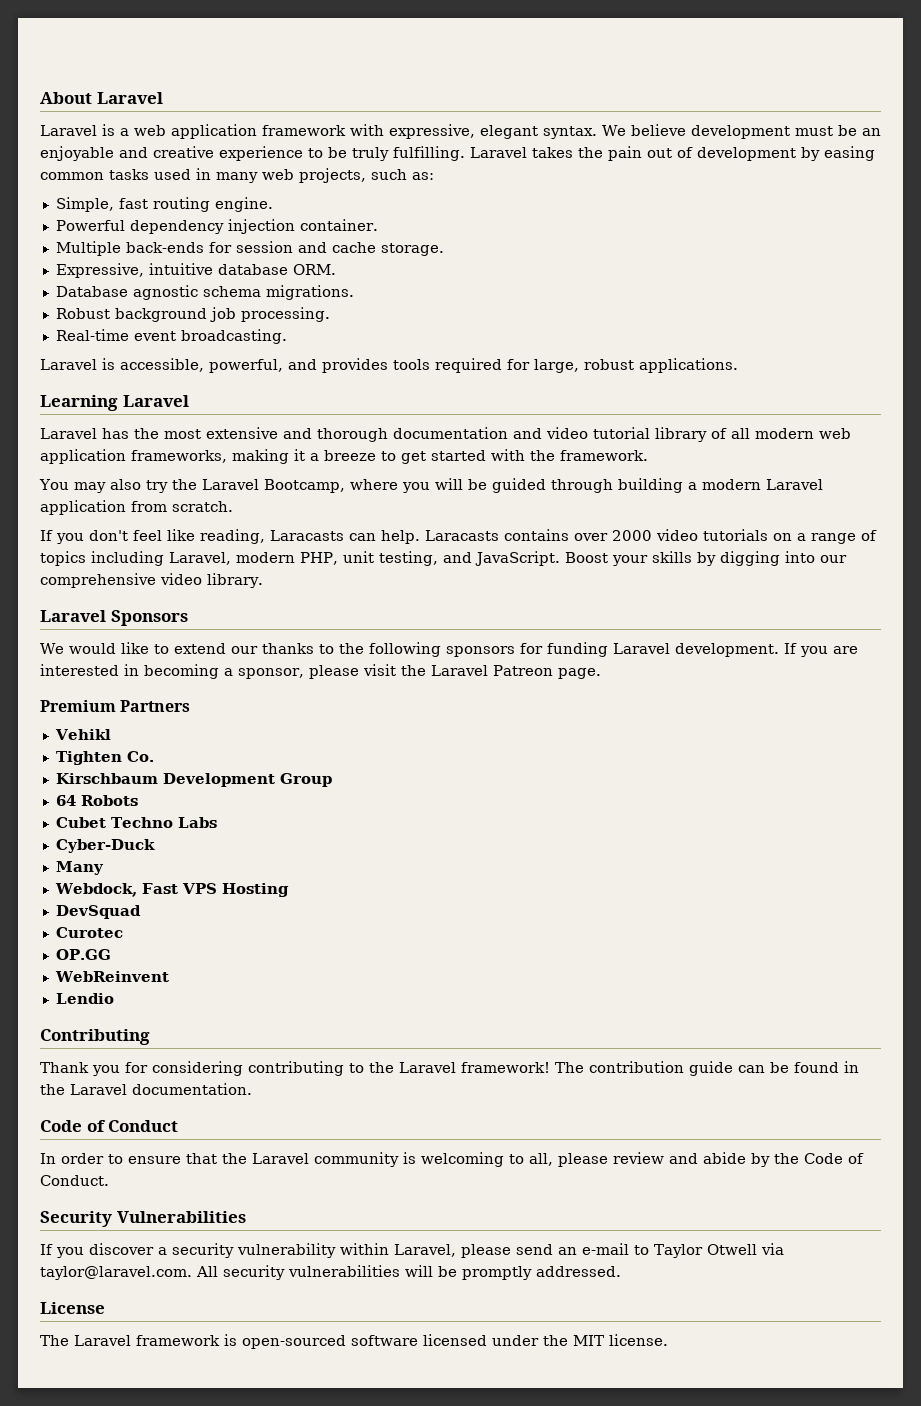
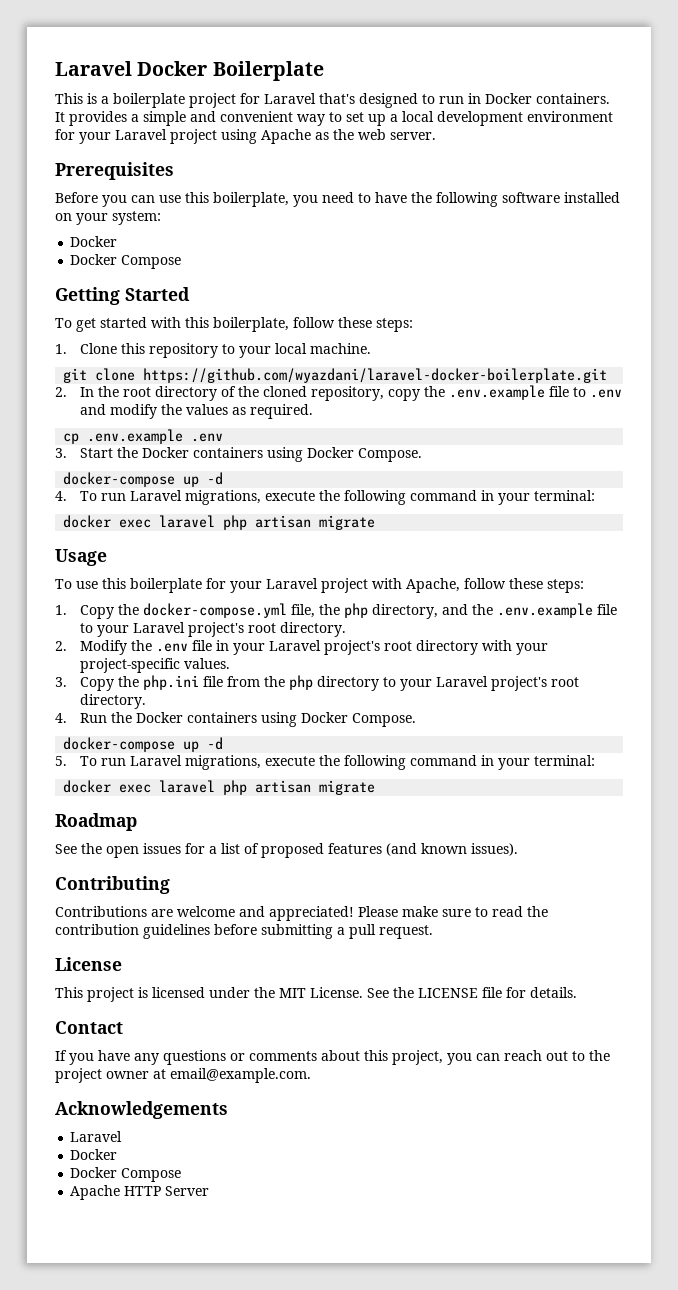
[40,92,163,104] [40,124,881,139] [40,146,875,161] [40,168,434,183] [55,197,273,212] [55,219,378,234] [55,241,444,256] [55,263,336,278] [55,285,354,300] [55,307,330,322] [55,329,287,344] [40,358,738,373] [40,395,189,411] [40,427,851,442] [40,449,648,464] [39,478,823,493] [40,500,233,515] [40,529,877,544] [40,551,847,566] [40,573,263,588] [40,610,188,626] [40,642,858,657] [40,664,601,679] [40,700,191,712] [54,729,111,740] [55,751,154,765] [55,773,332,787] [55,795,138,806] [55,817,217,828] [55,839,155,853] [55,861,104,875] [54,883,289,897] [55,905,141,919] [55,927,123,938] [55,949,111,960] [54,971,169,982] [55,993,114,1004] [40,1029,150,1045] [40,1061,859,1076] [40,1083,252,1095] [40,1120,179,1132] [40,1152,864,1167] [40,1175,109,1186] [40,1211,246,1227] [40,1243,784,1258] [40,1265,621,1280] [40,1302,105,1314] [40,1334,668,1349] About Laravel // Laravel is a web application framework with expressive, elegant syntax. We believe development must be an enjoyable and creative experience to be truly fulfilling. Laravel takes the pain out of development by easing common tasks used in many web projects, such as: // Simple, fast routing engine. // Powerful dependency injection container. // Multiple back-ends for session and cache storage. // Expressive, intuitive database ORM. // Database agnostic schema migrations. // Robust background job processing. // Real-time event broadcasting. // Laravel is accessible, powerful, and provides tools required for large, robust applications. // Learning Laravel // Laravel has the most extensive and thorough documentation and video tutorial library of all modern web application frameworks, making it a breeze to get started with the framework. // You may also try the Laravel Bootcamp, where you will be guided through building a modern Laravel application from scratch. // If you don't feel like reading, Laracasts can help. Laracasts contains over 2000 video tutorials on a range of topics including Laravel, modern PHP, unit testing, and JavaScript. Boost your skills by digging into our comprehensive video library. // Laravel Sponsors // We would like to extend our thanks to the following sponsors for funding Laravel development. If you are interested in becoming a sponsor, please visit the Laravel Patreon page. // Premium Partners // Vehikl // Tighten Co. // Kirschbaum Development Group // 64 Robots // Cubet Techno Labs // Cyber-Duck // Many // Webdock, Fast VPS Hosting // DevSquad // Curotec // OP.GG // WebReinvent // Lendio // Contributing // Thank you for considering contributing to the Laravel framework! The contribution guide can be found in the Laravel documentation. // Code of Conduct // In order to ensure that the Laravel community is welcoming to all, please review and abide by the Code of Conduct. // Security Vulnerabilities // If you discover a security vulnerability within Laravel, please send an e-mail to Taylor Otwell via taylor@laravel.com. All security vulnerabilities will be promptly addressed. // License // The Laravel framework is open-sourced software licensed under the MIT license. -> [55,61,324,81] [55,93,610,108] [55,111,613,126] [55,129,436,144] [55,162,174,180] [55,192,620,207] [55,211,161,225] [70,236,118,247] [70,254,182,269] [55,287,190,305] [55,317,413,332] [55,343,371,358] [63,368,608,383] [55,385,622,401] [79,404,313,419] [63,429,224,444] [55,447,422,462] [63,472,224,487] [55,490,595,505] [63,515,376,530] [55,549,107,566] [55,578,584,593] [55,603,617,619] [79,622,346,637] [55,640,548,655] [79,658,230,673] [55,675,579,691] [79,694,146,709] [55,712,416,727] [63,737,224,752] [55,755,595,770] [63,780,376,795] [55,813,137,831] [55,843,518,858] [55,876,170,894] [55,906,548,921] [55,924,433,939] [55,957,122,971] [55,987,577,1002] [55,1021,123,1034] [55,1050,610,1065] [55,1068,311,1083] [55,1101,228,1119] [70,1131,123,1142] [70,1149,118,1160] [70,1167,182,1182] [70,1185,210,1200] Laravel Docker Boilerplate // This is a boilerplate project for Laravel that's designed to run in Docker containers. It provides a simple and convenient way to set up a local development environment for your Laravel project using Apache as the web server. // Prerequisites // Before you can use this boilerplate, you need to have the following software installed on your system: // Docker // Docker Compose // Getting Started // To get started with this boilerplate, follow these steps: // 1. Clone this repository to your local machine. // git clone https://github.com/wyazdani/laravel-docker-boilerplate.git // 2. In the root directory of the cloned repository, copy the .env.example file to .env and modify the values as required. // cp .env.example .env // 3. Start the Docker containers using Docker Compose. // docker-compose up -d // 4. To run Laravel migrations, execute the following command in your terminal: // docker exec laravel php artisan migrate // Usage // To use this boilerplate for your Laravel project with Apache, follow these steps: // 1. Copy the docker-compose.yml file, the php directory, and the .env.example file to your Laravel project's root directory. // 2. Modify the .env file in your Laravel project's root directory with your project-specific values. // 3. Copy the php.ini file from the php directory to your Laravel project's root directory. // 4. Run the Docker containers using Docker Compose. // docker-compose up -d // 5. To run Laravel migrations, execute the following command in your terminal: // docker exec laravel php artisan migrate // Roadmap // See the open issues for a list of proposed features (and known issues). // Contributing // Contributions are welcome and appreciated! Please make sure to read the contribution guidelines before submitting a pull request. // License // This project is licensed under the MIT License. See the LICENSE file for details. // Contact // If you have any questions or comments about this project, you can reach out to the project owner at email@example.com. // Acknowledgements // Laravel // Docker // Docker Compose // Apache HTTP Server

